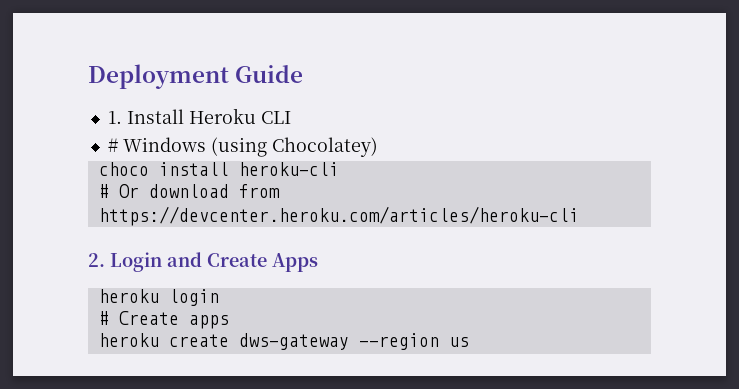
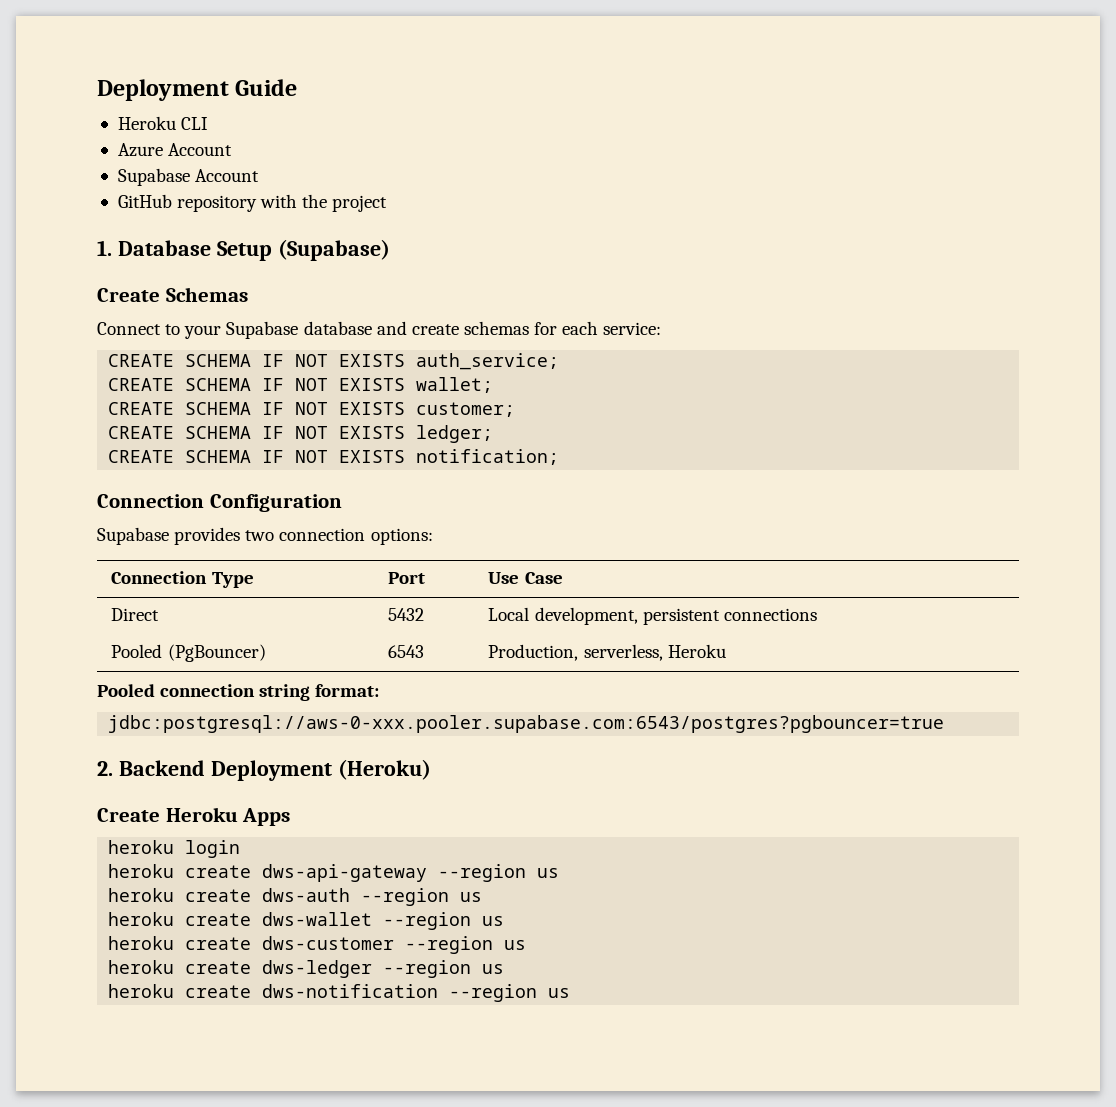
[107,109,184,124] 1. Install -> (298, 87) none
[107,137,378,157] [98,162,339,176] [98,184,280,198] [98,206,579,226] [88,252,318,272] [98,289,219,306] [98,311,229,329] [98,333,469,350] # Windows (using Chocolatey) // choco install heroku-cli // # Or download from https://devcenter.heroku.com/articles/heroku-cli // 2. Login and Create Apps // heroku login // # Create apps // heroku create dws-gateway --region us -> [117,143,233,157] [117,168,260,186] [117,194,388,212] [97,239,390,261] [97,287,248,302] [97,321,662,339] [108,353,560,370] [108,377,494,393] [108,402,516,417] [108,425,494,443] [108,449,560,465] [97,494,342,512] [97,527,433,545] [111,571,254,588] [388,572,426,584] [488,572,563,584] [111,608,160,621] [388,608,425,621] [488,607,817,625] [111,644,266,662] [388,645,425,658] [488,644,726,661] [97,684,380,701] [108,715,945,733] [97,759,431,781] [97,807,291,826] [108,840,241,858] [108,864,560,882] [108,888,483,906] [108,912,505,930] [108,936,527,954] [108,960,505,978] [108,984,571,1002] Azure Account // Supabase Account // GitHub repository with the project // 1. Database Setup (Supabase) // Create Schemas // Connect to your Supabase database and create schemas for each service: // CREATE SCHEMA IF NOT EXISTS auth_service; // CREATE SCHEMA IF NOT EXISTS wallet; // CREATE SCHEMA IF NOT EXISTS customer; // CREATE SCHEMA IF NOT EXISTS ledger; // CREATE SCHEMA IF NOT EXISTS notification; // Connection Configuration // Supabase provides two connection options: // Connection Type | Port | Use Case // Direct | 5432 | Local development, persistent connections // Pooled (PgBouncer) | 6543 | Production, serverless, Heroku // Pooled connection string format: // jdbc:postgresql://aws-0-xxx.pooler.supabase.com:6543/postgres?pgbouncer=true // 2. Backend Deployment (Heroku) // Create Heroku Apps // heroku login // heroku create dws-api-gateway --region us // heroku create dws-auth --region us // heroku create dws-wallet --region us // heroku create dws-customer --region us // heroku create dws-ledger --region us // heroku create dws-notification --region us

